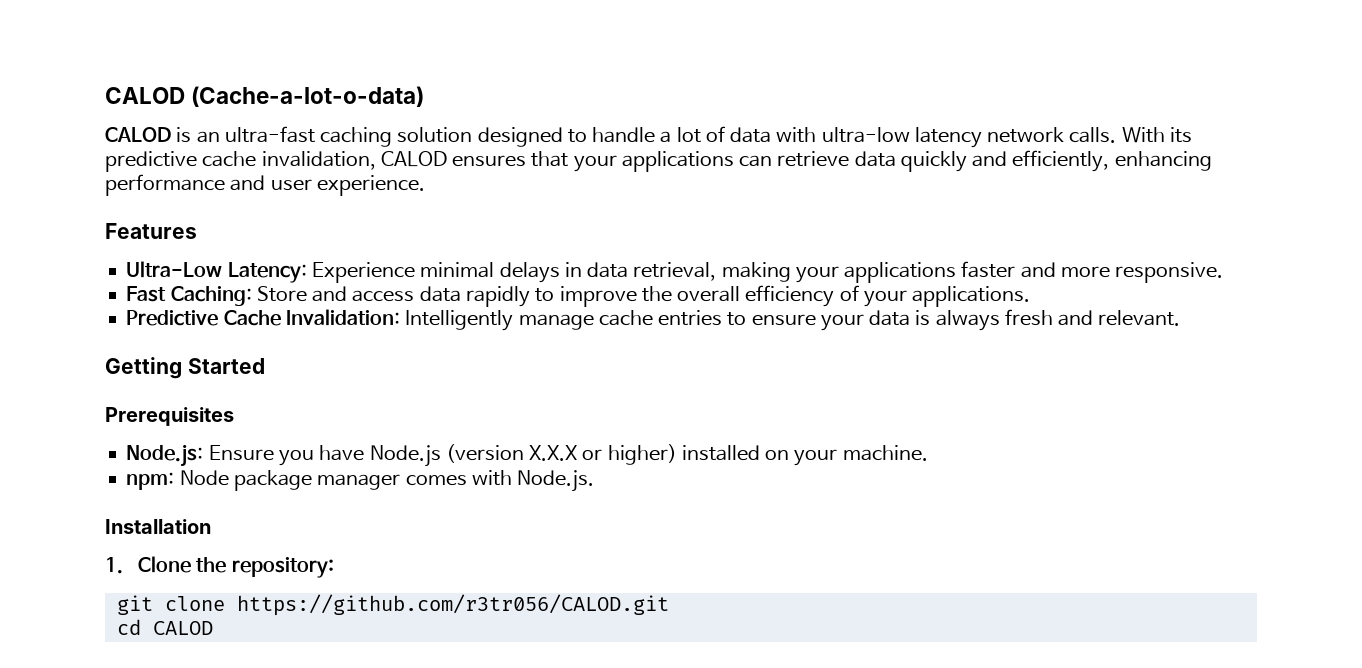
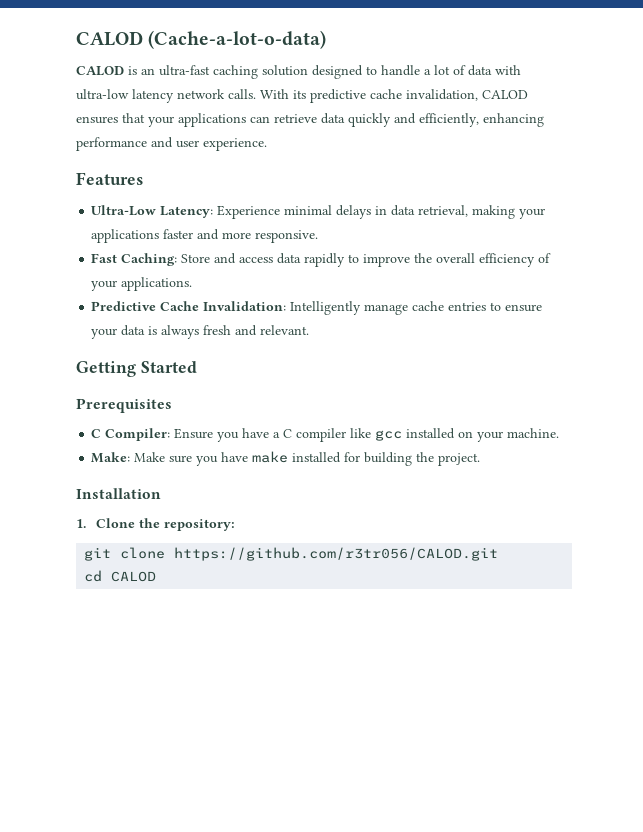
[126,444,204,467] Node.js: -> [91,428,171,441] C Compiler:
[369,444,677,467] Node.js (version X.X.X or higher) -> [273,428,403,442] a C compiler like gcc
[126,470,595,492] npm: Node package manager comes with Node.js. -> [91,451,481,466] Make: Make sure you have make installed for building the project.

